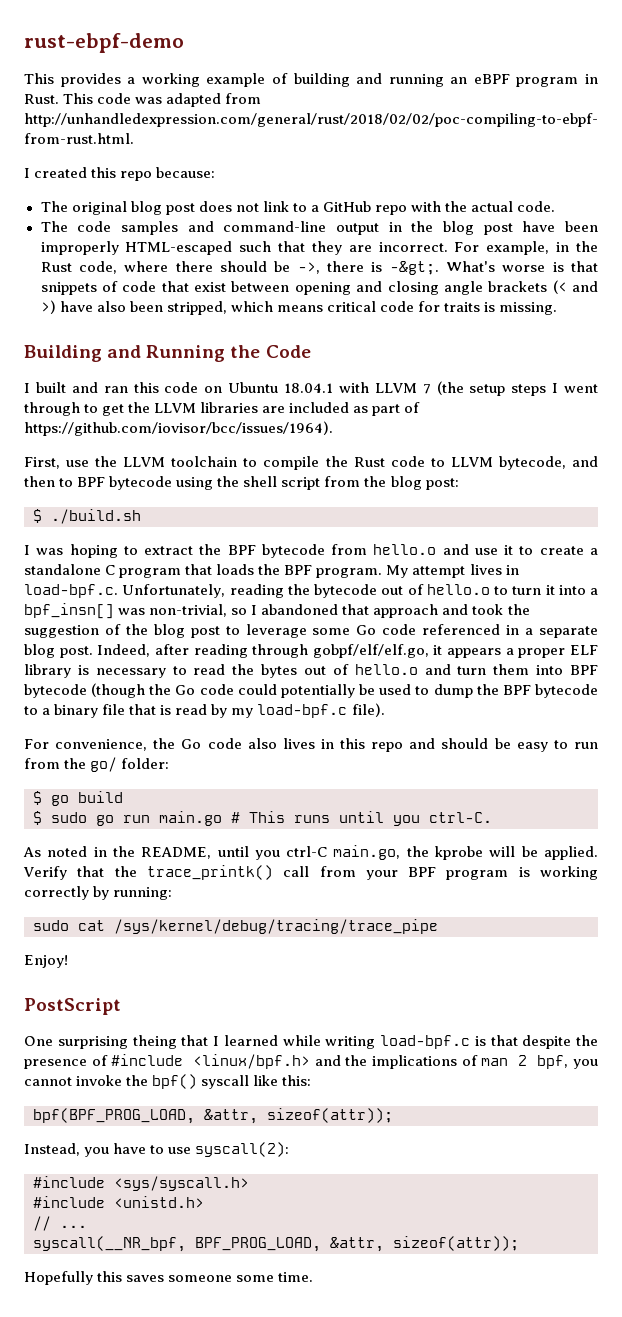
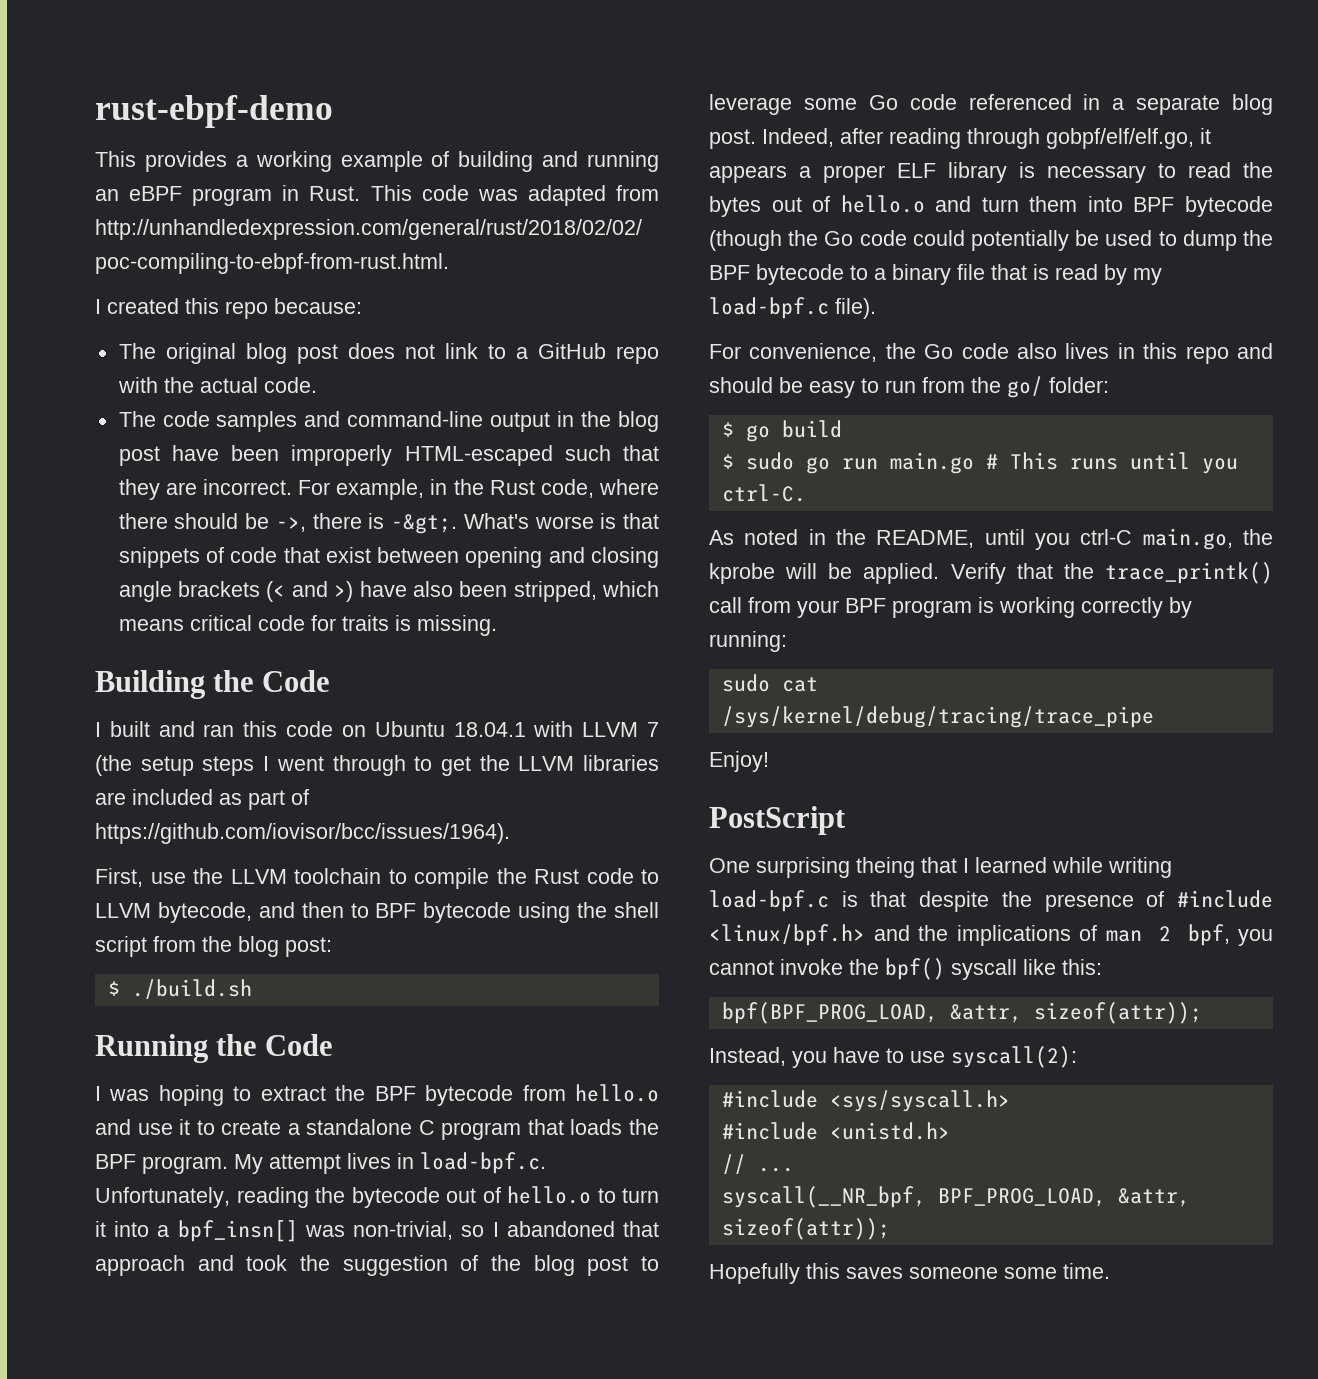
[107,345,226,362] and Running -> (205, 684) none
(141, 516) none -> [95,1034,334,1063] // Running the Code

